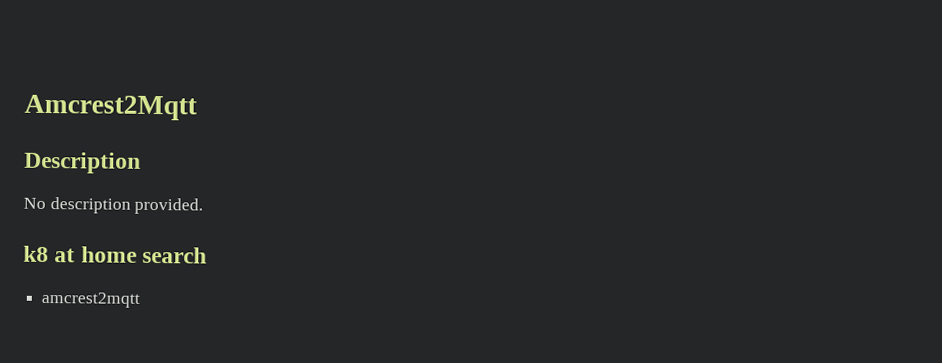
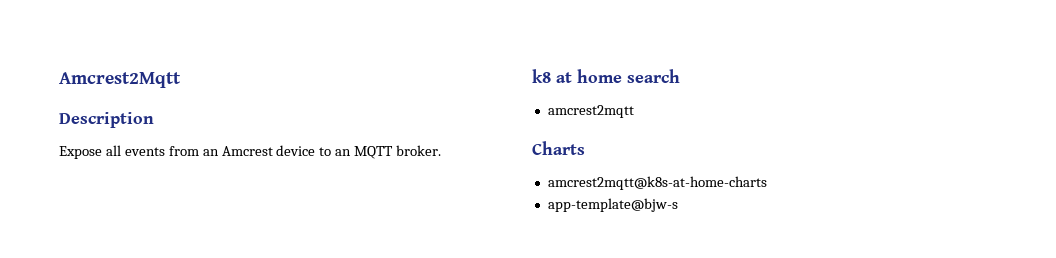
[23,197,204,215] No description provided. -> [59,145,442,159] Expose all events from an Amcrest device to an MQTT broker.
(141, 299) none -> [532,141,585,155] [547,176,767,190] [547,198,678,212] // Charts // amcrest2mqtt@k8s-at-home-charts // app-template@bjw-s

